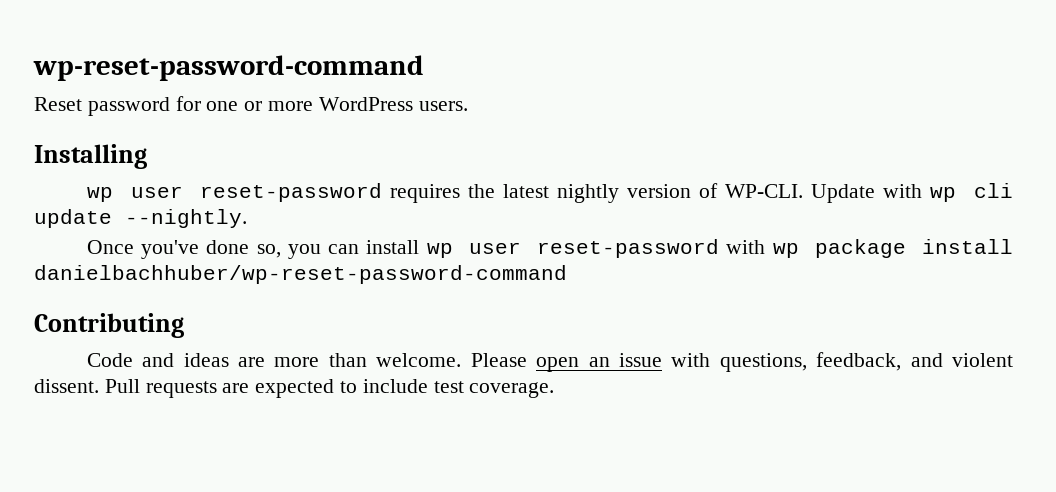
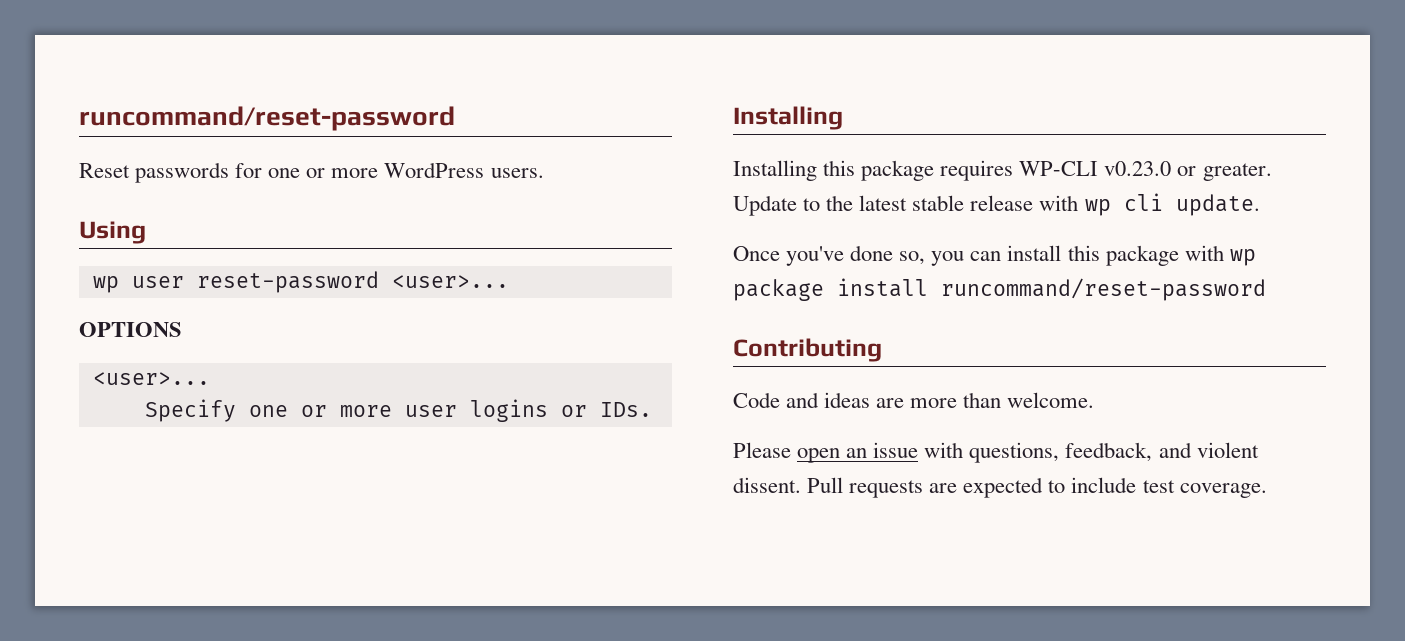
[33,55,424,81] wp-reset-password-command -> [79,106,455,131] runcommand/reset-password
[87,97,170,116] password -> [135,162,230,183] passwords
[34,144,147,169] [86,183,876,203] Installing // wp user reset-password requires the latest nightly version of WP-CLI. Update -> [79,221,146,244] [92,271,509,293] [79,322,182,337] [92,372,210,385] [144,399,652,422] [733,106,843,130] [733,160,1272,181] [733,195,1034,216] Using // wp user reset-password <user>... // OPTIONS // <user>... // Specify one or more user logins or IDs. // Installing // Installing this package requires WP-CLI v0.23.0 or greater. Update to the latest stable release
[34,209,247,228] update --nightly. -> [1175,194,1260,216] update.
[426,239,720,258] wp user reset-password -> [1067,245,1179,266] this package
[34,265,567,284] danielbachhuber/wp-reset-password-command -> [941,278,1266,301] runcommand/reset-password
(462, 360) none -> (1095, 400) //

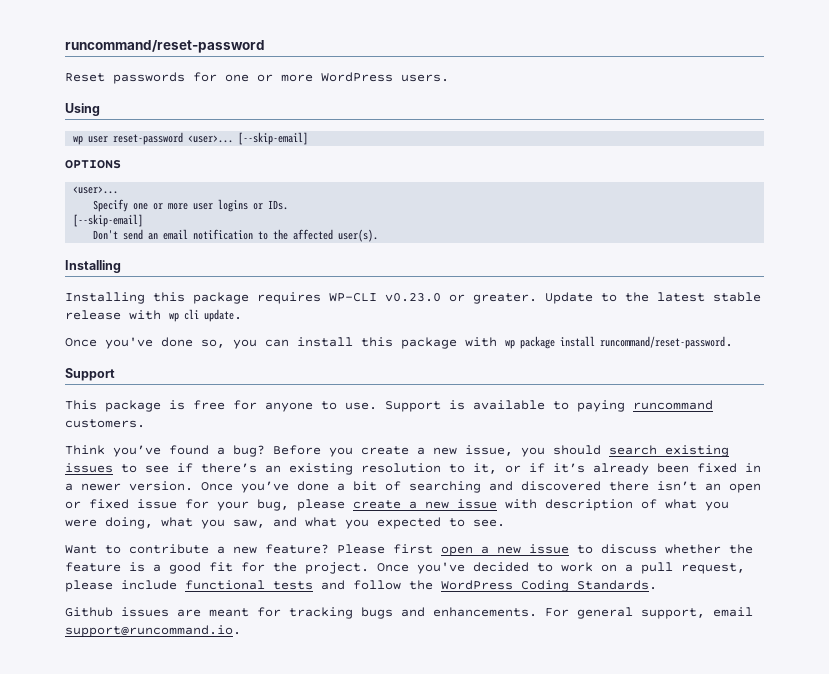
(509, 281) none -> [238,132,309,145] [--skip-email]
(652, 409) none -> [73,214,144,227] [93,229,379,242] // [--skip-email] // Don't send an email notification to the affected user(s).
[941,278,1266,301] [733,338,882,362] [733,392,1095,408] [733,442,1259,463] [733,477,1267,498] runcommand/reset-password // Contributing // Code and ideas are more than welcome. // Please open an issue with questions, feedback, and violent dissent. Pull requests are expected to include test coverage. -> [600,336,733,349] [65,368,115,381] [65,400,713,412] [65,419,145,428] [65,445,729,457] [65,463,761,475] [65,481,761,493] [65,499,729,511] [65,517,505,529] [65,544,753,556] [65,562,745,574] [65,580,657,592] [65,607,753,619] [65,625,241,637] runcommand/reset-password. // Support // This package is free for anyone to use. Support is available to paying runcommand customers. // Think you’ve found a bug? Before you create a new issue, you should search existing issues to see if there’s an existing resolution to it, or if it’s already been fixed in a newer version. Once you’ve done a bit of searching and discovered there isn’t an open or fixed issue for your bug, please create a new issue with description of what you were doing, what you saw, and what you expected to see. // Want to contribute a new feature? Please first open a new issue to discuss whether the feature is a good fit for the project. Once you've decided to work on a pull request, please include functional tests and follow the WordPress Coding Standards. // Github issues are meant for tracking bugs and enhancements. For general support, email support@runcommand.io.

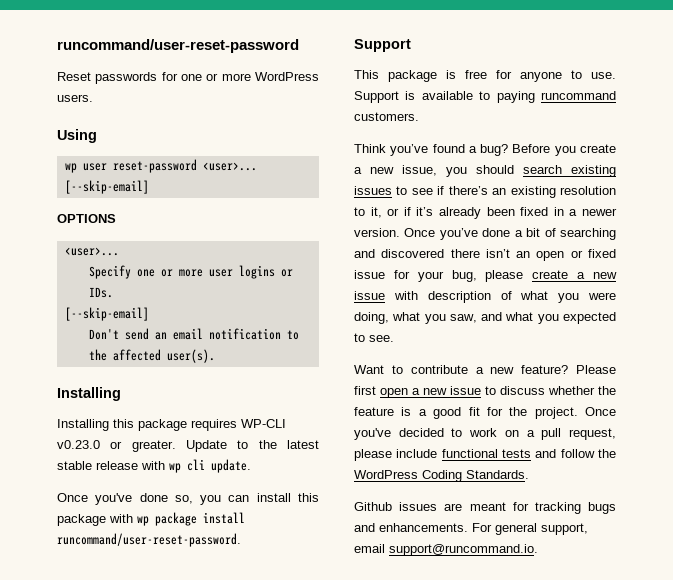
[65,40,265,53] runcommand/reset-password -> [57,39,299,53] runcommand/user-reset-password
[600,336,733,349] runcommand/reset-password. -> [57,533,241,547] runcommand/user-reset-password.

